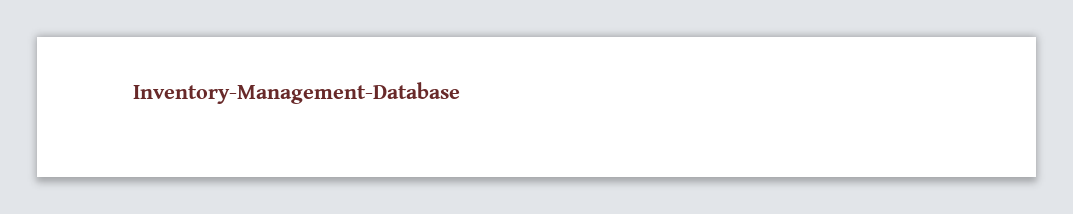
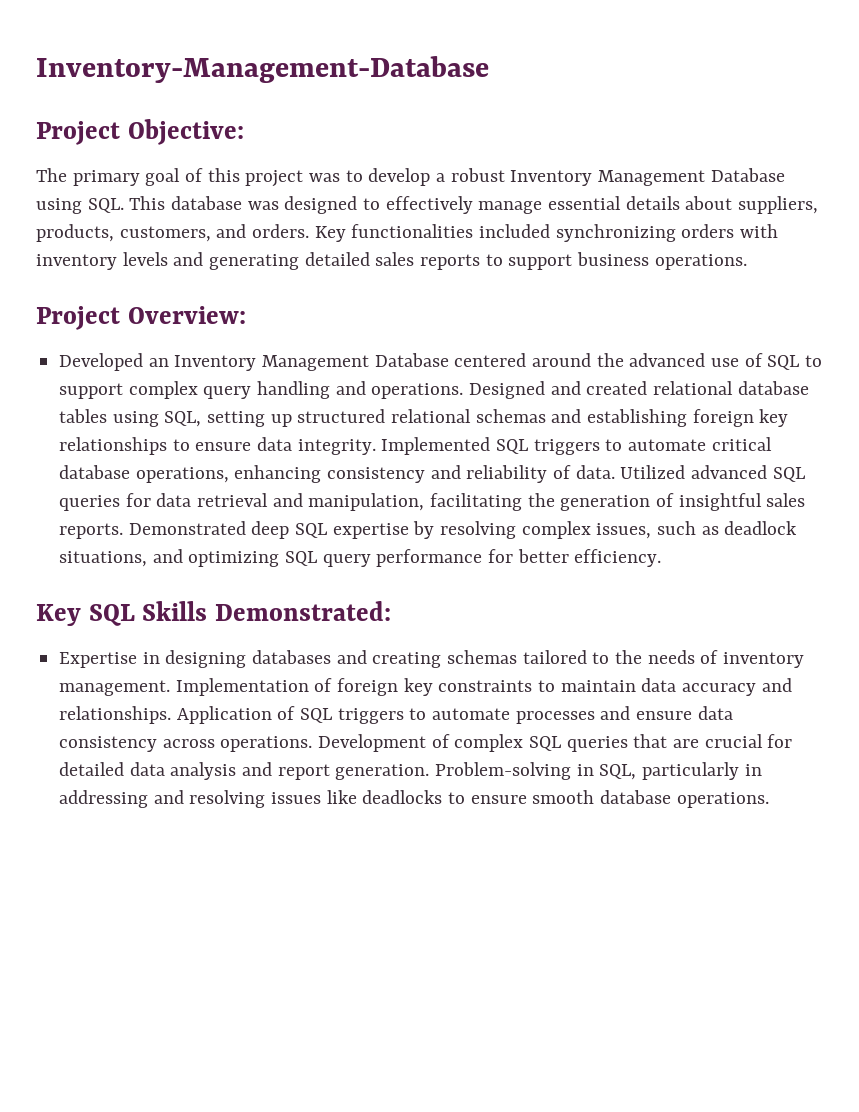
(460, 93) none -> [36,119,244,145] [36,168,785,187] [36,196,819,214] [36,224,779,242] [36,252,747,270] [36,306,246,330] [59,353,823,371] [59,381,809,399] [59,409,789,427] [59,437,772,455] [59,465,805,483] [59,493,806,511] [59,521,798,539] [59,549,662,567] [36,601,392,626] [59,650,805,668] [59,678,792,696] [59,706,733,724] [59,734,793,752] [59,762,762,780] [59,790,769,808] // Project Objective: // The primary goal of this project was to develop a robust Inventory Management Database using SQL. This database was designed to effectively manage essential details about suppliers, products, customers, and orders. Key functionalities included synchronizing orders with inventory levels and generating detailed sales reports to support business operations. // Project Overview: // Developed an Inventory Management Database centered around the advanced use of SQL to support complex query handling and operations. Designed and created relational database tables using SQL, setting up structured relational schemas and establishing foreign key relationships to ensure data integrity. Implemented SQL triggers to automate critical database operations, enhancing consistency and reliability of data. Utilized advanced SQL queries for data retrieval and manipulation, facilitating the generation of insightful sales reports. Demonstrated deep SQL expertise by resolving complex issues, such as deadlock situations, and optimizing SQL query performance for better efficiency. // Key SQL Skills Demonstrated: // Expertise in designing databases and creating schemas tailored to the needs of inventory management. Implementation of foreign key constraints to maintain data accuracy and relationships. Application of SQL triggers to automate processes and ensure data consistency across operations. Development of complex SQL queries that are crucial for detailed data analysis and report generation. Problem-solving in SQL, particularly in addressing and resolving issues like deadlocks to ensure smooth database operations.

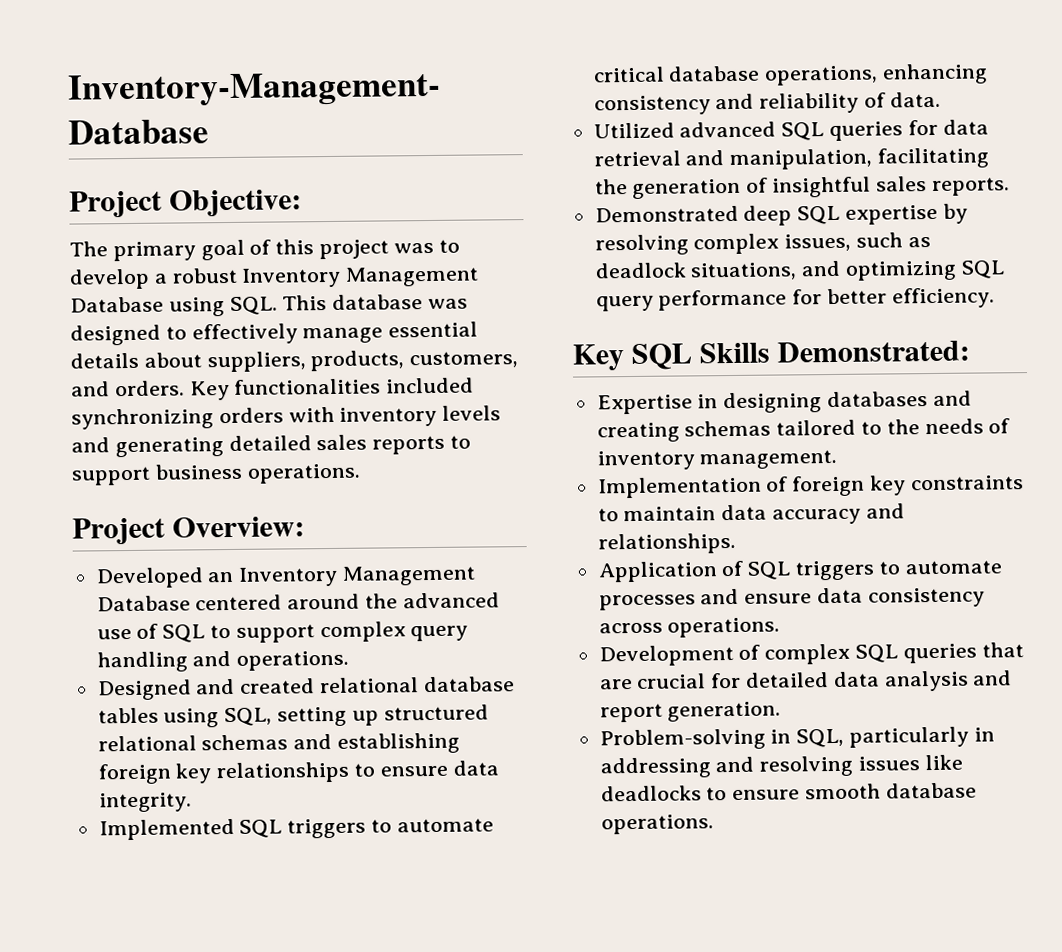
(464, 391) none -> (350, 660) //
(376, 447) none -> (192, 802) //
(615, 472) none -> (941, 99) //
(124, 531) none -> (1010, 187) //
(171, 688) none -> (838, 459) //
(172, 715) none -> (736, 543) //
(313, 744) none -> (781, 627) //
(430, 772) none -> (782, 711) //

